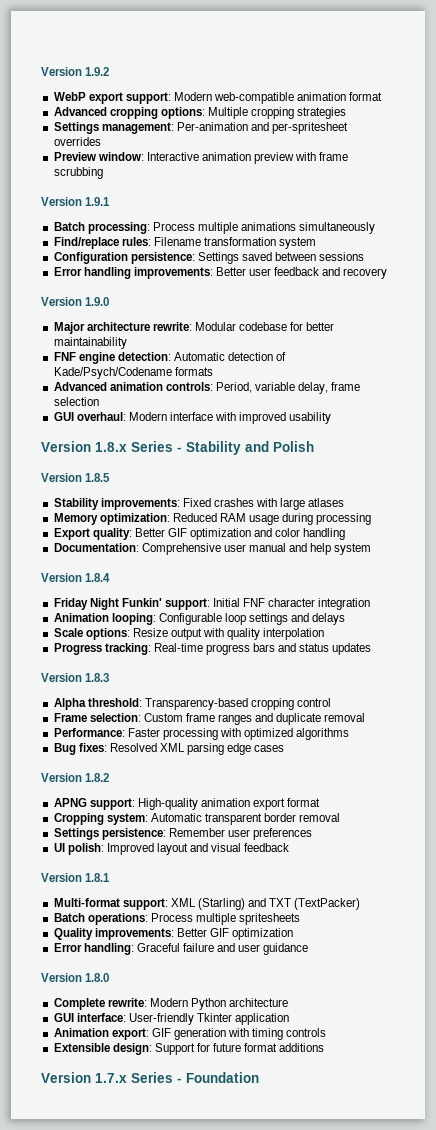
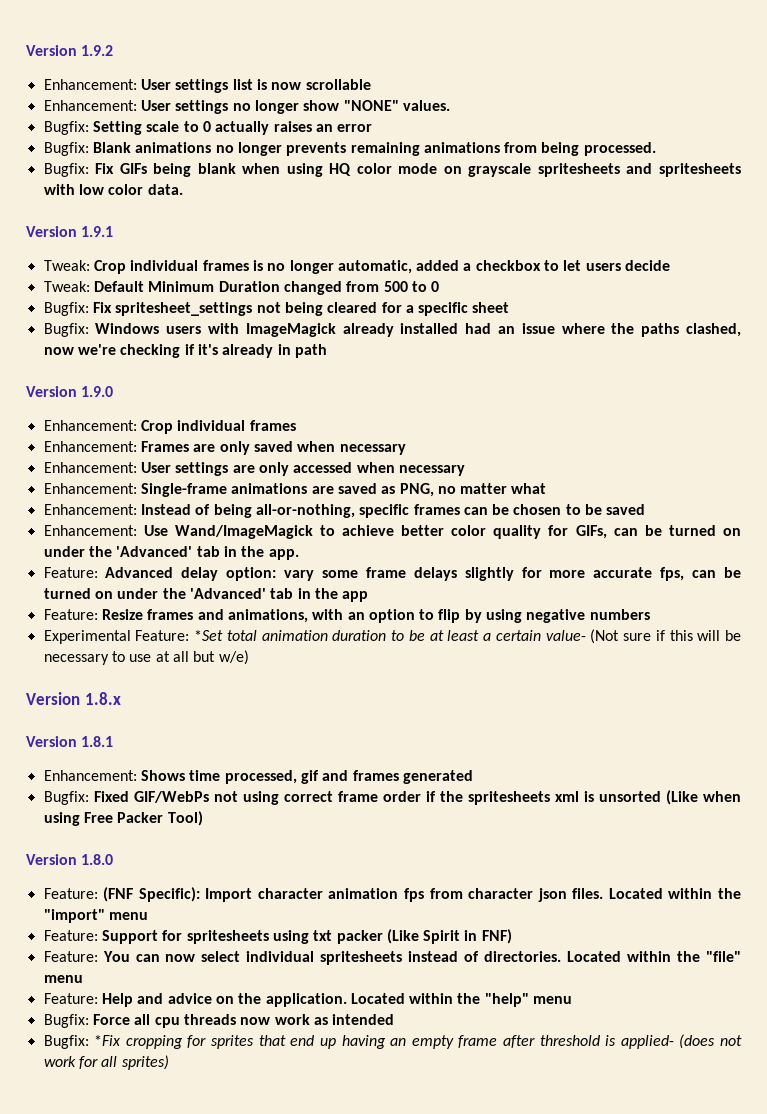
[53,92,383,104] [53,107,347,119] [53,122,349,134] [53,137,101,146] [53,152,349,164] [53,167,103,179] [41,197,111,206] [53,222,376,234] [53,237,317,249] [53,252,365,264] [53,267,388,279] [41,297,110,306] [53,322,335,334] [53,337,127,349] [53,352,287,364] [53,367,213,379] [53,382,361,394] [53,397,99,406] [53,412,332,424] [41,441,314,455] [41,473,111,482] [53,498,345,510] [53,513,372,525] [53,528,346,540] [53,543,372,555] [41,573,111,582] [53,598,371,610] [53,613,346,625] [53,628,325,640] [53,643,372,655] [41,673,110,682] [53,698,332,710] [53,713,366,725] [53,728,350,740] [53,743,285,755] [41,773,110,782] [53,798,321,810] [53,813,341,825] [53,828,313,840] [53,843,290,855] [41,873,111,882] [53,898,361,910] [53,913,301,925] [53,928,294,940] [53,943,309,955] [41,973,110,982] [53,998,289,1010] [53,1013,290,1025] [53,1028,327,1040] [53,1043,325,1055] [41,1072,259,1083] WebP export support: Modern web-compatible animation format // Advanced cropping options: Multiple cropping strategies // Settings management: Per-animation and per-spritesheet overrides // Preview window: Interactive animation preview with frame scrubbing // Version 1.9.1 // Batch processing: Process multiple animations simultaneously // Find/replace rules: Filename transformation system // Configuration persistence: Settings saved between sessions // Error handling improvements: Better user feedback and recovery // Version 1.9.0 // Major architecture rewrite: Modular codebase for better maintainability // FNF engine detection: Automatic detection of Kade/Psych/Codename formats // Advanced animation controls: Period, variable delay, frame selection // GUI overhaul: Modern interface with improved usability // Version 1.8.x Series - Stability and Polish // Version 1.8.5 // Stability improvements: Fixed crashes with large atlases // Memory optimization: Reduced RAM usage during processing // Export quality: Better GIF optimization and color handling // Documentation: Comprehensive user manual and help system // Version 1.8.4 // Friday Night Funkin' support: Initial FNF character integration // Animation looping: Configurable loop settings and delays // Scale options: Resize output with quality interpolation // Progress tracking: Real-time progress bars and status updates // Version 1.8.3 // Alpha threshold: Transparency-based cropping control // Frame selection: Custom frame ranges and duplicate removal // Performance: Faster processing with optimized algorithms // Bug fixes: Resolved XML parsing edge cases // Version 1.8.2 // APNG support: High-quality animation export format // Cropping system: Automatic transparent border removal // Settings persistence: Remember user preferences // UI polish: Improved layout and visual feedback // Version 1.8.1 // Multi-format support: XML (Starling) and TXT (TextPacker) // Batch operations: Process multiple spritesheets // Quality improvements: Better GIF optimization // Error handling: Graceful failure and user guidance // Version 1.8.0 // Complete rewrite: Modern Python architecture // GUI interface: User-friendly Tkinter application // Animation export: GIF generation with timing controls // Extensible design: Support for future format additions // Version 1.7.x Series - Foundation -> [43,79,371,93] [43,100,450,114] [43,121,373,135] [43,142,656,156] [43,163,741,177] [43,184,183,195] [26,226,114,237] [43,260,671,274] [43,281,440,295] [43,302,510,316] [43,323,741,337] [43,344,327,358] [26,386,114,397] [43,420,296,434] [43,441,406,455] [43,462,465,476] [43,483,547,497] [43,504,646,518] [43,525,742,539] [43,546,299,560] [43,567,741,581] [43,588,369,602] [43,609,650,623] [43,629,741,644] [43,650,249,665] [26,692,121,705] [26,736,114,747] [43,770,473,784] [43,790,741,805] [43,811,203,826] [26,854,114,865] [43,887,742,902] [43,909,148,923] [43,929,512,944] [43,951,741,965] [43,975,83,983] [43,993,573,1007] [43,1014,395,1028] [43,1034,743,1049] [43,1055,169,1070] Enhancement: User settings list is now scrollable // Enhancement: User settings no longer show "NONE" values. // Bugfix: Setting scale to 0 actually raises an error // Bugfix: Blank animations no longer prevents remaining animations from being processed. // Bugfix: Fix GIFs being blank when using HQ color mode on grayscale spritesheets and spritesheets with low color data. // Version 1.9.1 // Tweak: Crop individual frames is no longer automatic, added a checkbox to let users decide // Tweak: Default Minimum Duration changed from 500 to 0 // Bugfix: Fix spritesheet_settings not being cleared for a specific sheet // Bugfix: Windows users with ImageMagick already installed had an issue where the paths clashed, now we're checking if it's already in path // Version 1.9.0 // Enhancement: Crop individual frames // Enhancement: Frames are only saved when necessary // Enhancement: User settings are only accessed when necessary // Enhancement: Single-frame animations are saved as PNG, no matter what // Enhancement: Instead of being all-or-nothing, specific frames can be chosen to be saved // Enhancement: Use Wand/ImageMagick to achieve better color quality for GIFs, can be turned on under the 'Advanced' tab in the app. // Feature: Advanced delay option: vary some frame delays slightly for more accurate fps, can be turned on under the 'Advanced' tab in the app // Feature: Resize frames and animations, with an option to flip by using negative numbers // Experimental Feature: *Set total animation duration to be at least a certain value- (Not sure if this will be necessary to use at all but w/e) // Version 1.8.x // Version 1.8.1 // Enhancement: Shows time processed, gif and frames generated // Bugfix: Fixed GIF/WebPs not using correct frame order if the spritesheets xml is unsorted (Like when using Free Packer Tool) // Version 1.8.0 // Feature: (FNF Specific): Import character animation fps from character json files. Located within the "import" menu // Feature: Support for spritesheets using txt packer (Like Spirit in FNF) // Feature: You can now select individual spritesheets instead of directories. Located within the "file" menu // Feature: Help and advice on the application. Located within the "help" menu // Bugfix: Force all cpu threads now work as intended // Bugfix: *Fix cropping for sprites that end up having an empty frame after threshold is applied- (does not work for all sprites)

